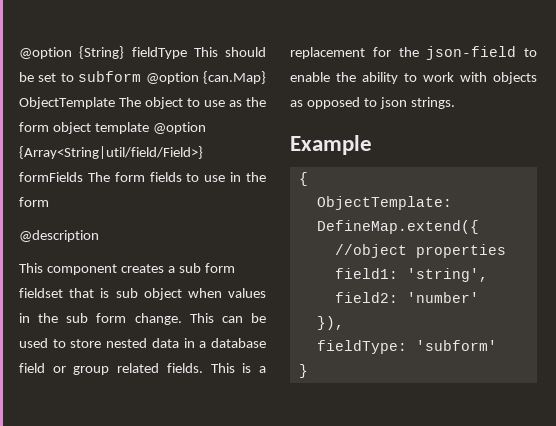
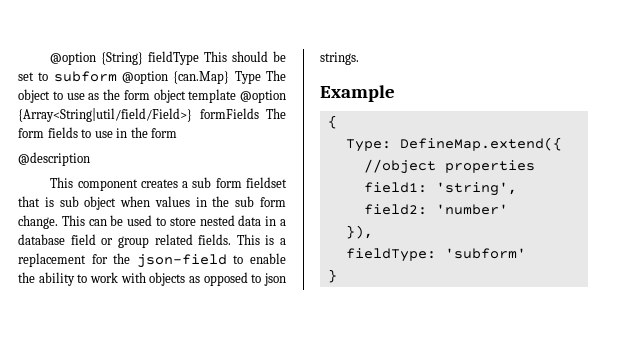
[19,97,115,109] ObjectTemplate -> [234,71,261,84] Type
[316,196,452,210] ObjectTemplate: -> [345,139,391,152] Type:

